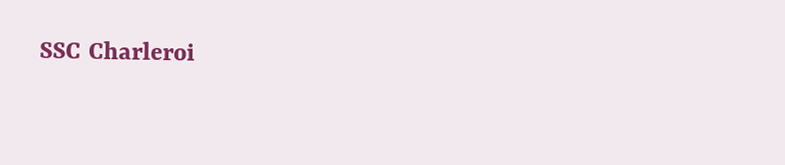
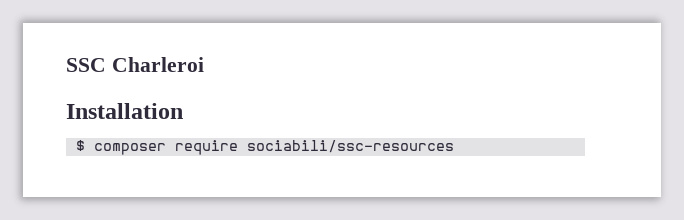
(195, 50) none -> [66,103,183,119] [76,140,455,155] // Installation // $ composer require sociabili/ssc-resources

